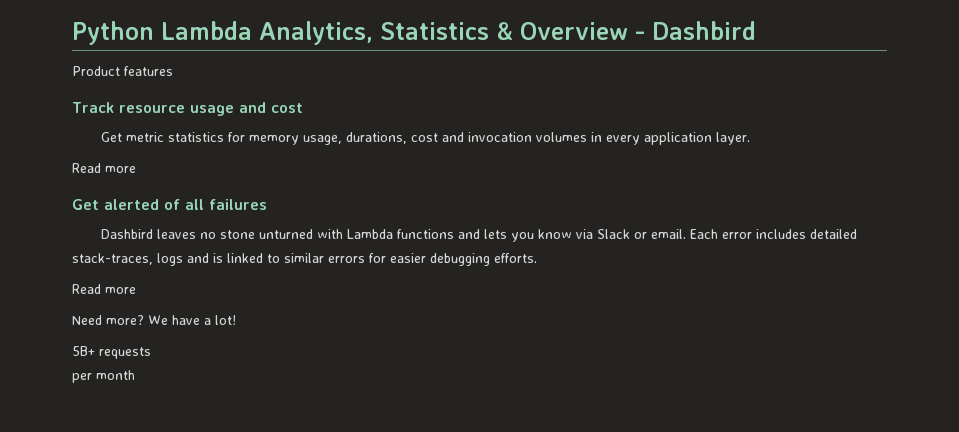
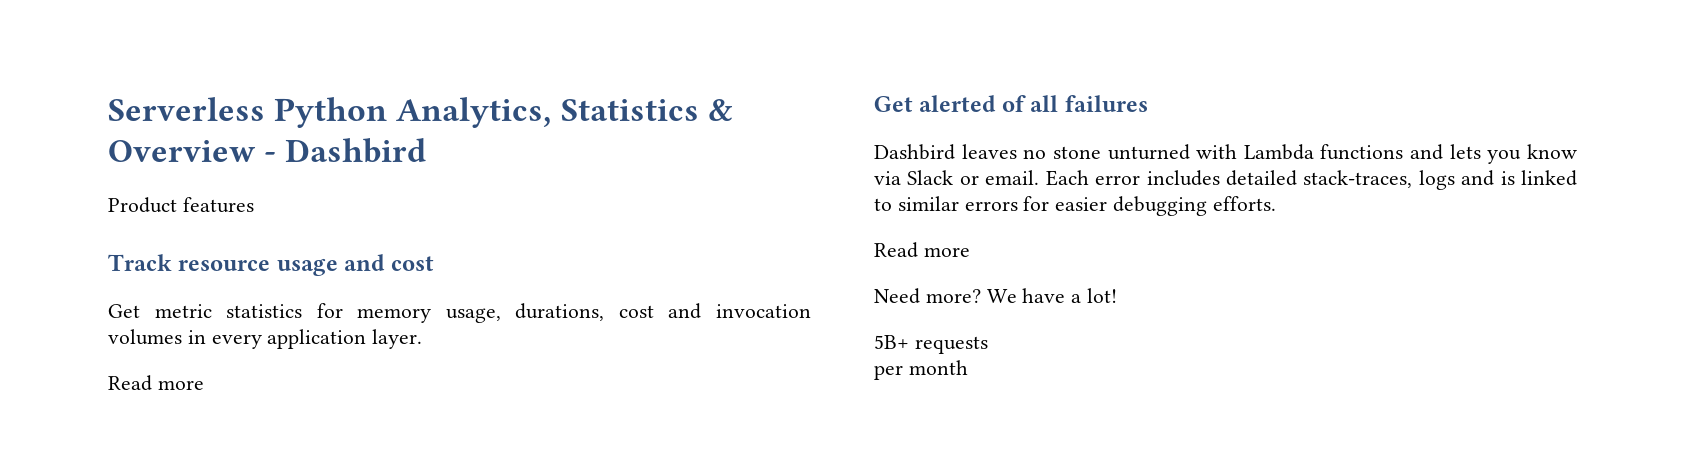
[72,21,252,45] Python Lambda -> [108,97,388,128] Serverless Python

